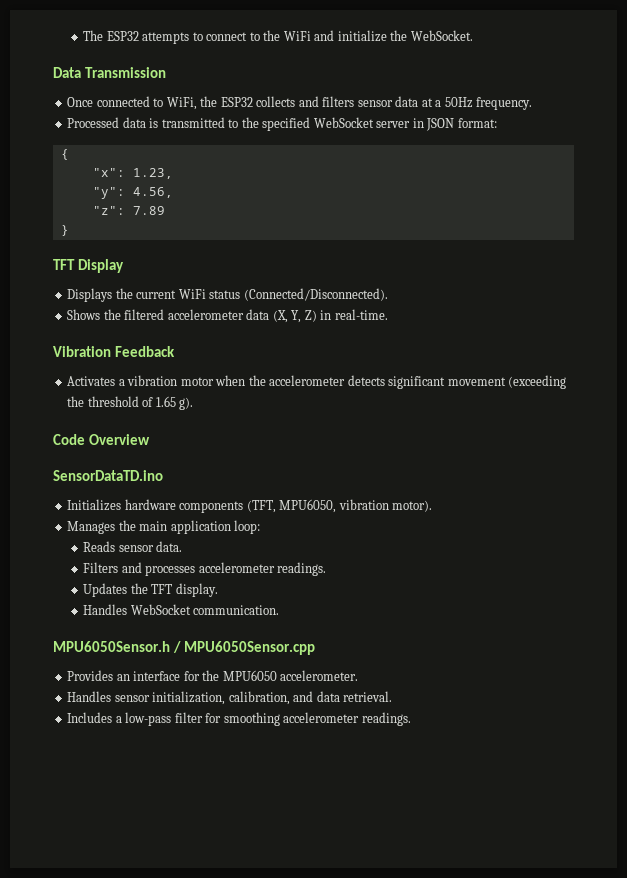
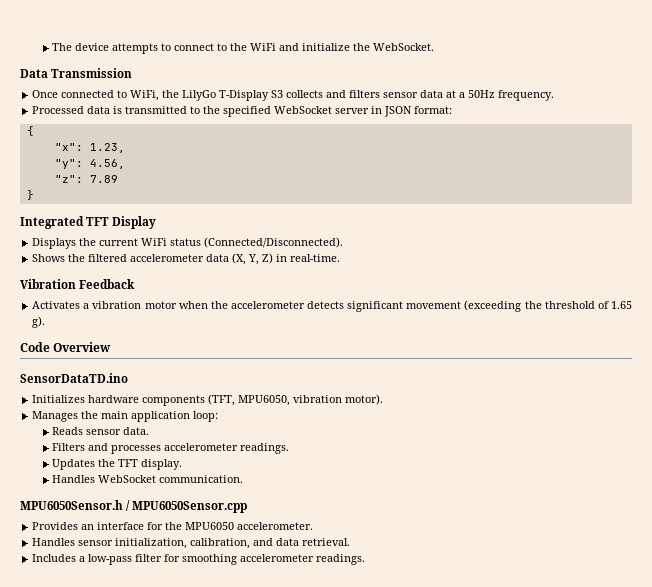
[106,31,139,41] ESP32 -> [75,43,110,51] device
[220,97,253,107] ESP32 -> [182,90,284,101] LilyGo T-Display S3
(69, 230) none -> [20,216,84,229] Integrated

